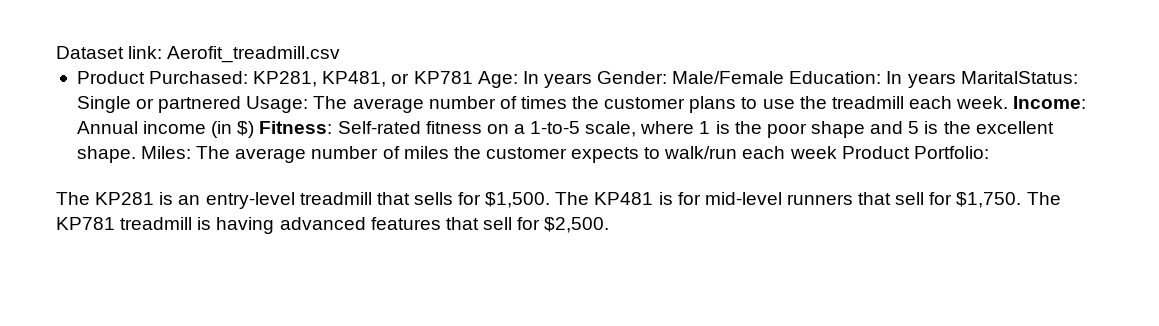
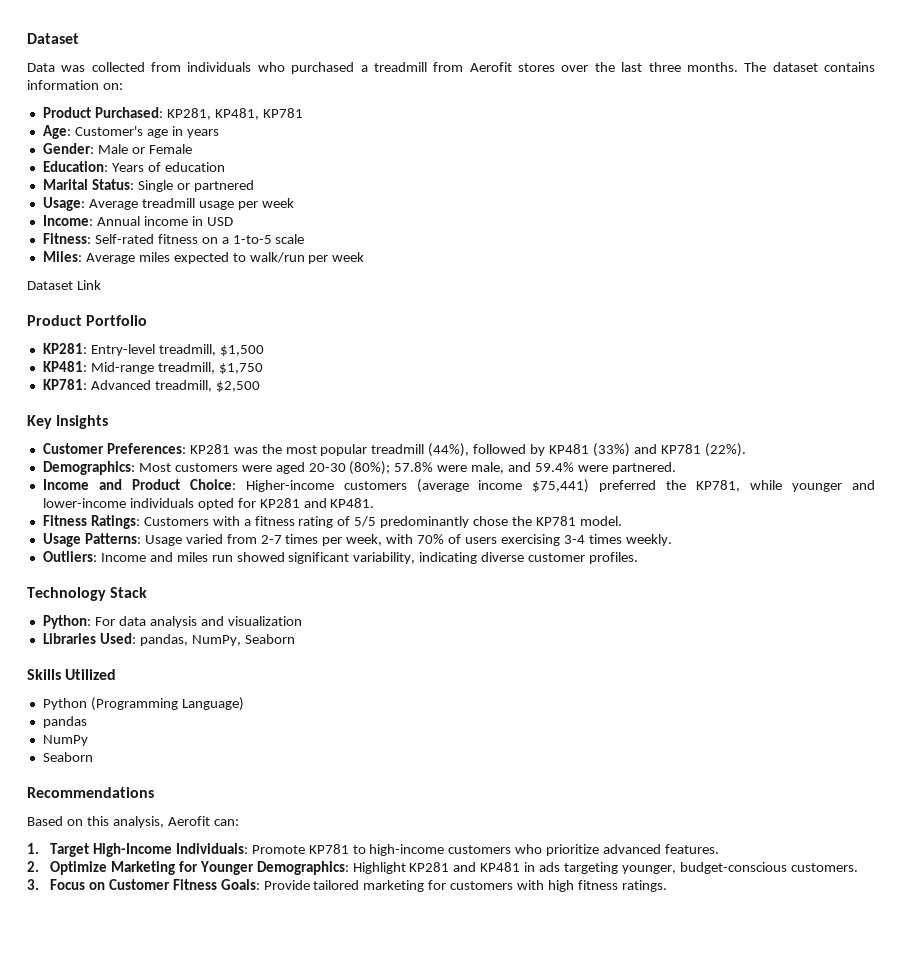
[56,46,341,63] [76,71,1078,88] [76,96,1009,113] Dataset link: Aerofit_treadmill.csv // Product Purchased: KP281, KP481, or KP781 Age: In years Gender: Male/Female Education: In years MaritalStatus: Single or partnered Usage: The average number of times the customer plans to use the treadmill each week. -> [27,33,79,44] [27,62,875,74] [27,80,123,90] [42,107,303,120] [42,125,219,139] [42,143,192,154] [42,161,225,172] [42,179,254,192] [42,197,294,211] Dataset // Data was collected from individuals who purchased a treadmill from Aerofit stores over the last three months. The dataset contains information on: // Product Purchased: KP281, KP481, KP781 // Age: Customer's age in years // Gender: Male or Female // Education: Years of education // Marital Status: Single or partnered // Usage: Average treadmill usage per week //
[211,121,255,138] (in $) -> [191,216,233,226] in USD //
[585,121,1054,138] [76,146,640,163] scale, where 1 is the poor shape and 5 is the excellent shape. Miles: The average number of miles the customer expects -> [275,234,305,244] [42,251,229,264] scale // Miles: Average miles expected
[742,146,989,159] [56,192,1061,209] [56,217,610,234] each week Product Portfolio: // The KP281 is an entry-level treadmill that sells for $1,500. The KP481 is for mid-level runners that sell for $1,750. The KP781 treadmill is having advanced features that sell for $2,500. -> [308,252,365,264] [27,280,101,290] [27,315,148,326] [42,343,264,356] [42,361,263,374] [42,379,260,392] [27,415,109,429] [42,443,746,457] [42,461,676,475] [42,479,875,493] [42,498,375,510] [42,515,622,529] [42,533,672,547] [42,551,639,564] [27,587,148,601] [42,615,302,629] [42,633,295,646] [27,669,117,680] [42,697,244,711] [42,716,87,728] [42,735,88,746] [42,752,93,762] [27,787,154,798] [27,816,239,828] [27,843,720,857] [27,861,858,875] [27,879,667,892] per week // Dataset Link // Product Portfolio // KP281: Entry-level treadmill, $1,500 // KP481: Mid-range treadmill, $1,750 // KP781: Advanced treadmill, $2,500 // Key Insights // Customer Preferences: KP281 was the most popular treadmill (44%), followed by KP481 (33%) and KP781 (22%). // Demographics: Most customers were aged 20-30 (80%); 57.8% were male, and 59.4% were partnered. // Income and Product Choice: Higher-income customers (average income $75,441) preferred the KP781, while younger and lower-income individuals opted for KP281 and KP481. // Fitness Ratings: Customers with a fitness rating of 5/5 predominantly chose the KP781 model. // Usage Patterns: Usage varied from 2-7 times per week, with 70% of users exercising 3-4 times weekly. // Outliers: Income and miles run showed significant variability, indicating diverse customer profiles. // Technology Stack // Python: For data analysis and visualization // Libraries Used: pandas, NumPy, Seaborn // Skills Utilized // Python (Programming Language) // pandas // NumPy // Seaborn // Recommendations // Based on this analysis, Aerofit can: // 1. Target High-Income Individuals: Promote KP781 to high-income customers who prioritize advanced features. // 2. Optimize Marketing for Younger Demographics: Highlight KP281 and KP481 in ads targeting younger, budget-conscious customers. // 3. Focus on Customer Fitness Goals: Provide tailored marketing for customers with high fitness ratings.

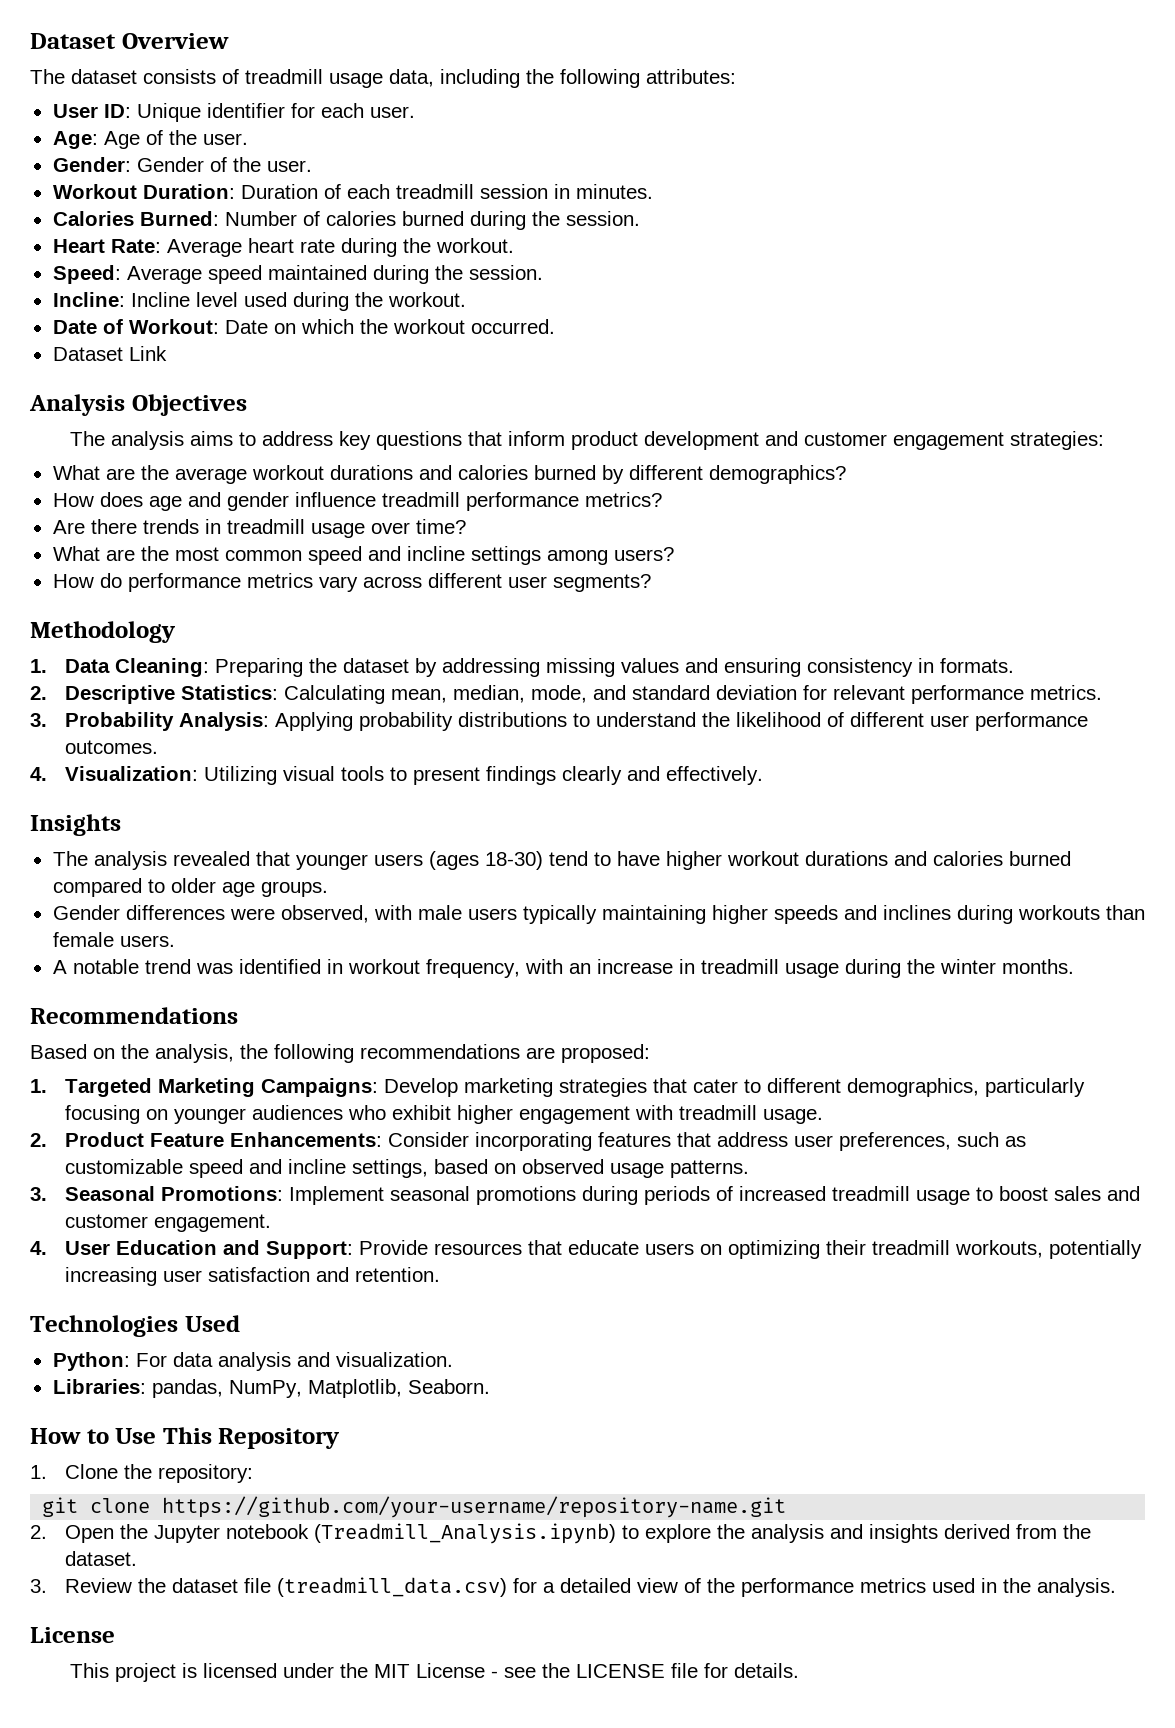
[27,33,79,44] [27,62,875,74] [27,80,123,90] [42,107,303,120] [42,125,219,139] [42,143,192,154] [42,161,225,172] [42,179,254,192] [42,197,294,211] [42,215,233,226] [42,233,305,244] [42,251,365,264] [27,280,101,290] [27,315,148,326] [42,343,264,356] [42,361,263,374] [42,379,260,392] [27,415,109,429] [42,443,746,457] [42,461,676,475] [42,479,875,493] [42,498,375,510] [42,515,622,529] [42,533,672,547] [42,551,639,564] [27,587,148,601] Dataset // Data was collected from individuals who purchased a treadmill from Aerofit stores over the last three months. The dataset contains information on: // Product Purchased: KP281, KP481, KP781 // Age: Customer's age in years // Gender: Male or Female // Education: Years of education // Marital Status: Single or partnered // Usage: Average treadmill usage per week // Income: Annual income in USD // Fitness: Self-rated fitness on a 1-to-5 scale // Miles: Average miles expected to walk/run per week // Dataset Link // Product Portfolio // KP281: Entry-level treadmill, $1,500 // KP481: Mid-range treadmill, $1,750 // KP781: Advanced treadmill, $2,500 // Key Insights // Customer Preferences: KP281 was the most popular treadmill (44%), followed by KP481 (33%) and KP781 (22%). // Demographics: Most customers were aged 20-30 (80%); 57.8% were male, and 59.4% were partnered. // Income and Product Choice: Higher-income customers (average income $75,441) preferred the KP781, while younger and lower-income individuals opted for KP281 and KP481. // Fitness Ratings: Customers with a fitness rating of 5/5 predominantly chose the KP781 model. // Usage Patterns: Usage varied from 2-7 times per week, with 70% of users exercising 3-4 times weekly. // Outliers: Income and miles run showed significant variability, indicating diverse customer profiles. // Technology Stack -> [30,33,229,49] [30,69,736,88] [52,103,415,122] [52,130,248,149] [52,157,312,172] [52,184,653,199] [52,211,640,230] [52,238,514,257] [52,265,543,284] [52,292,466,311] [52,319,555,334] [52,346,167,361] [29,394,247,416] [69,431,1104,450] [52,465,846,484] [52,492,662,511] [52,519,466,538] [52,546,674,565] [52,573,651,592] [30,621,176,643] [30,658,1015,677] [30,685,1103,704] [30,712,1089,731] [65,740,159,754] [30,766,764,785] [30,814,121,836] [52,851,1071,870] [52,878,328,897] [52,905,1145,924] [52,932,175,947] [52,959,1074,978] [30,1007,238,1024] [30,1044,650,1063] [30,1078,1086,1097] [65,1105,824,1124] [30,1132,1027,1151] [65,1159,750,1178] [30,1186,1141,1205] [65,1214,272,1232] [30,1240,1143,1259] [65,1267,441,1286] [30,1315,240,1337] Dataset Overview // The dataset consists of treadmill usage data, including the following attributes: // User ID: Unique identifier for each user. // Age: Age of the user. // Gender: Gender of the user. // Workout Duration: Duration of each treadmill session in minutes. // Calories Burned: Number of calories burned during the session. // Heart Rate: Average heart rate during the workout. // Speed: Average speed maintained during the session. // Incline: Incline level used during the workout. // Date of Workout: Date on which the workout occurred. // Dataset Link // Analysis Objectives // The analysis aims to address key questions that inform product development and customer engagement strategies: // What are the average workout durations and calories burned by different demographics? // How does age and gender influence treadmill performance metrics? // Are there trends in treadmill usage over time? // What are the most common speed and incline settings among users? // How do performance metrics vary across different user segments? // Methodology // 1. Data Cleaning: Preparing the dataset by addressing missing values and ensuring consistency in formats. // 2. Descriptive Statistics: Calculating mean, median, mode, and standard deviation for relevant performance metrics. // 3. Probability Analysis: Applying probability distributions to understand the likelihood of different user performance outcomes. // 4. Visualization: Utilizing visual tools to present findings clearly and effectively. // Insights // The analysis revealed that younger users (ages 18-30) tend to have higher workout durations and calories burned compared to older age groups. // Gender differences were observed, with male users typically maintaining higher speeds and inclines during workouts than female users. // A notable trend was identified in workout frequency, with an increase in treadmill usage during the winter months. // Recommendations // Based on the analysis, the following recommendations are proposed: // 1. Targeted Marketing Campaigns: Develop marketing strategies that cater to different demographics, particularly focusing on younger audiences who exhibit higher engagement with treadmill usage. // 2. Product Feature Enhancements: Consider incorporating features that address user preferences, such as customizable speed and incline settings, based on observed usage patterns. // 3. Seasonal Promotions: Implement seasonal promotions during periods of increased treadmill usage to boost sales and customer engagement. // 4. User Education and Support: Provide resources that educate users on optimizing their treadmill workouts, potentially increasing user satisfaction and retention. // Technologies Used
[227,616,302,626] [42,633,295,646] [27,669,117,680] [42,697,244,711] [42,716,87,728] [42,735,88,746] [42,752,93,762] [27,787,154,798] [27,816,239,828] [27,843,720,857] [27,861,858,875] [27,879,667,892] visualization // Libraries Used: pandas, NumPy, Seaborn // Skills Utilized // Python (Programming Language) // pandas // NumPy // Seaborn // Recommendations // Based on this analysis, Aerofit can: // 1. Target High-Income Individuals: Promote KP781 to high-income customers who prioritize advanced features. // 2. Optimize Marketing for Younger Demographics: Highlight KP281 and KP481 in ads targeting younger, budget-conscious customers. // 3. Focus on Customer Fitness Goals: Provide tailored marketing for customers with high fitness ratings. -> [335,1352,453,1367] [52,1379,490,1398] [30,1427,341,1449] [30,1464,254,1483] [42,1496,787,1518] [30,1523,1092,1544] [65,1551,138,1566] [30,1577,1117,1597] [30,1627,115,1643] [69,1663,799,1682] visualization. // Libraries: pandas, NumPy, Matplotlib, Seaborn. // How to Use This Repository // 1. Clone the repository: // git clone https://github.com/your-username/repository-name.git // 2. Open the Jupyter notebook (Treadmill_Analysis.ipynb) to explore the analysis and insights derived from the dataset. // 3. Review the dataset file (treadmill_data.csv) for a detailed view of the performance metrics used in the analysis. // License // This project is licensed under the MIT License - see the LICENSE file for details.

